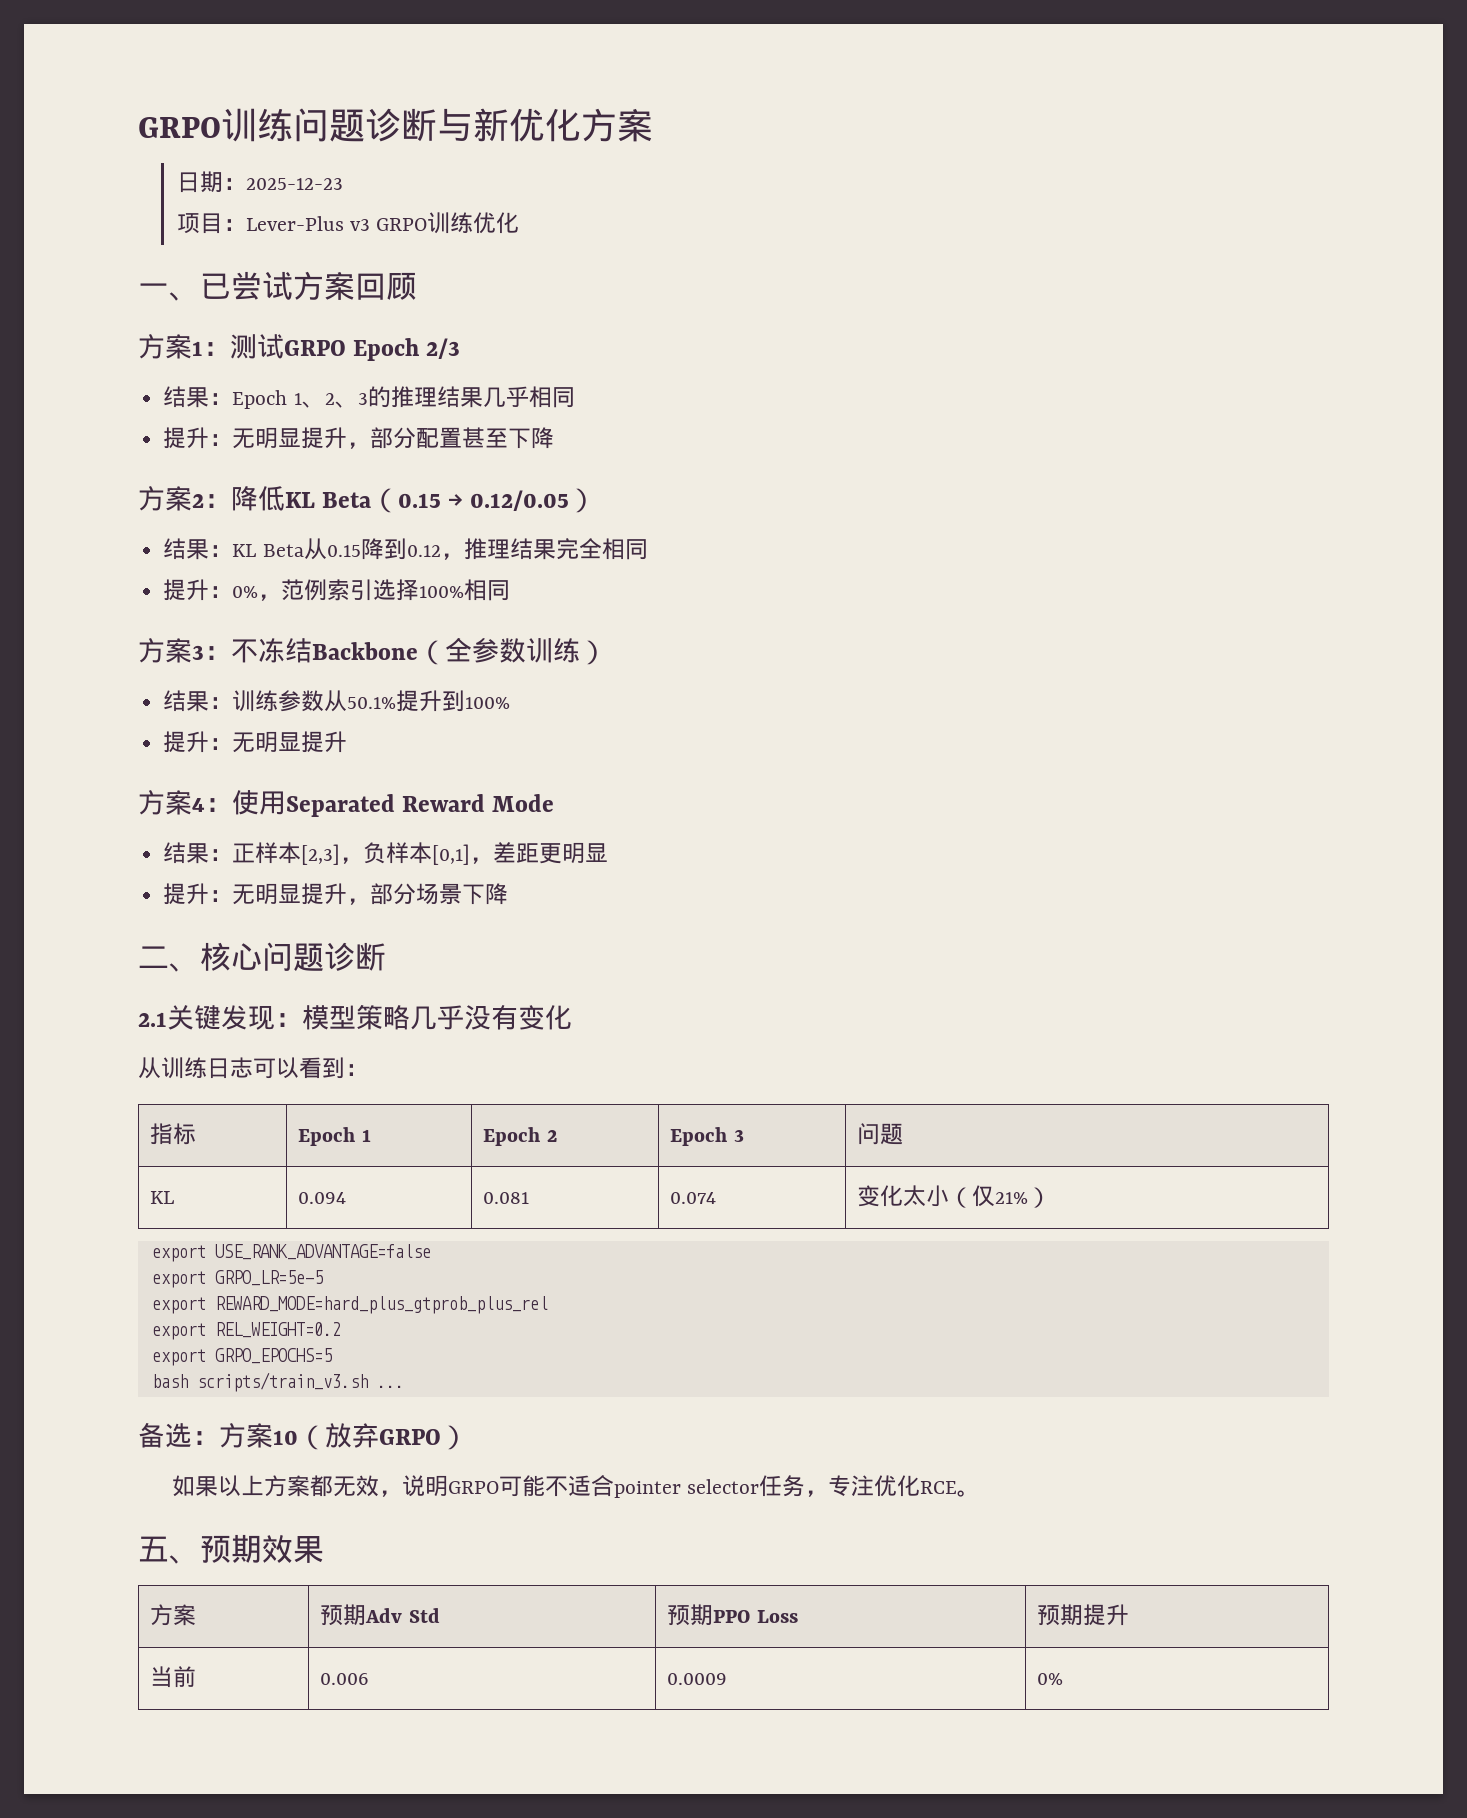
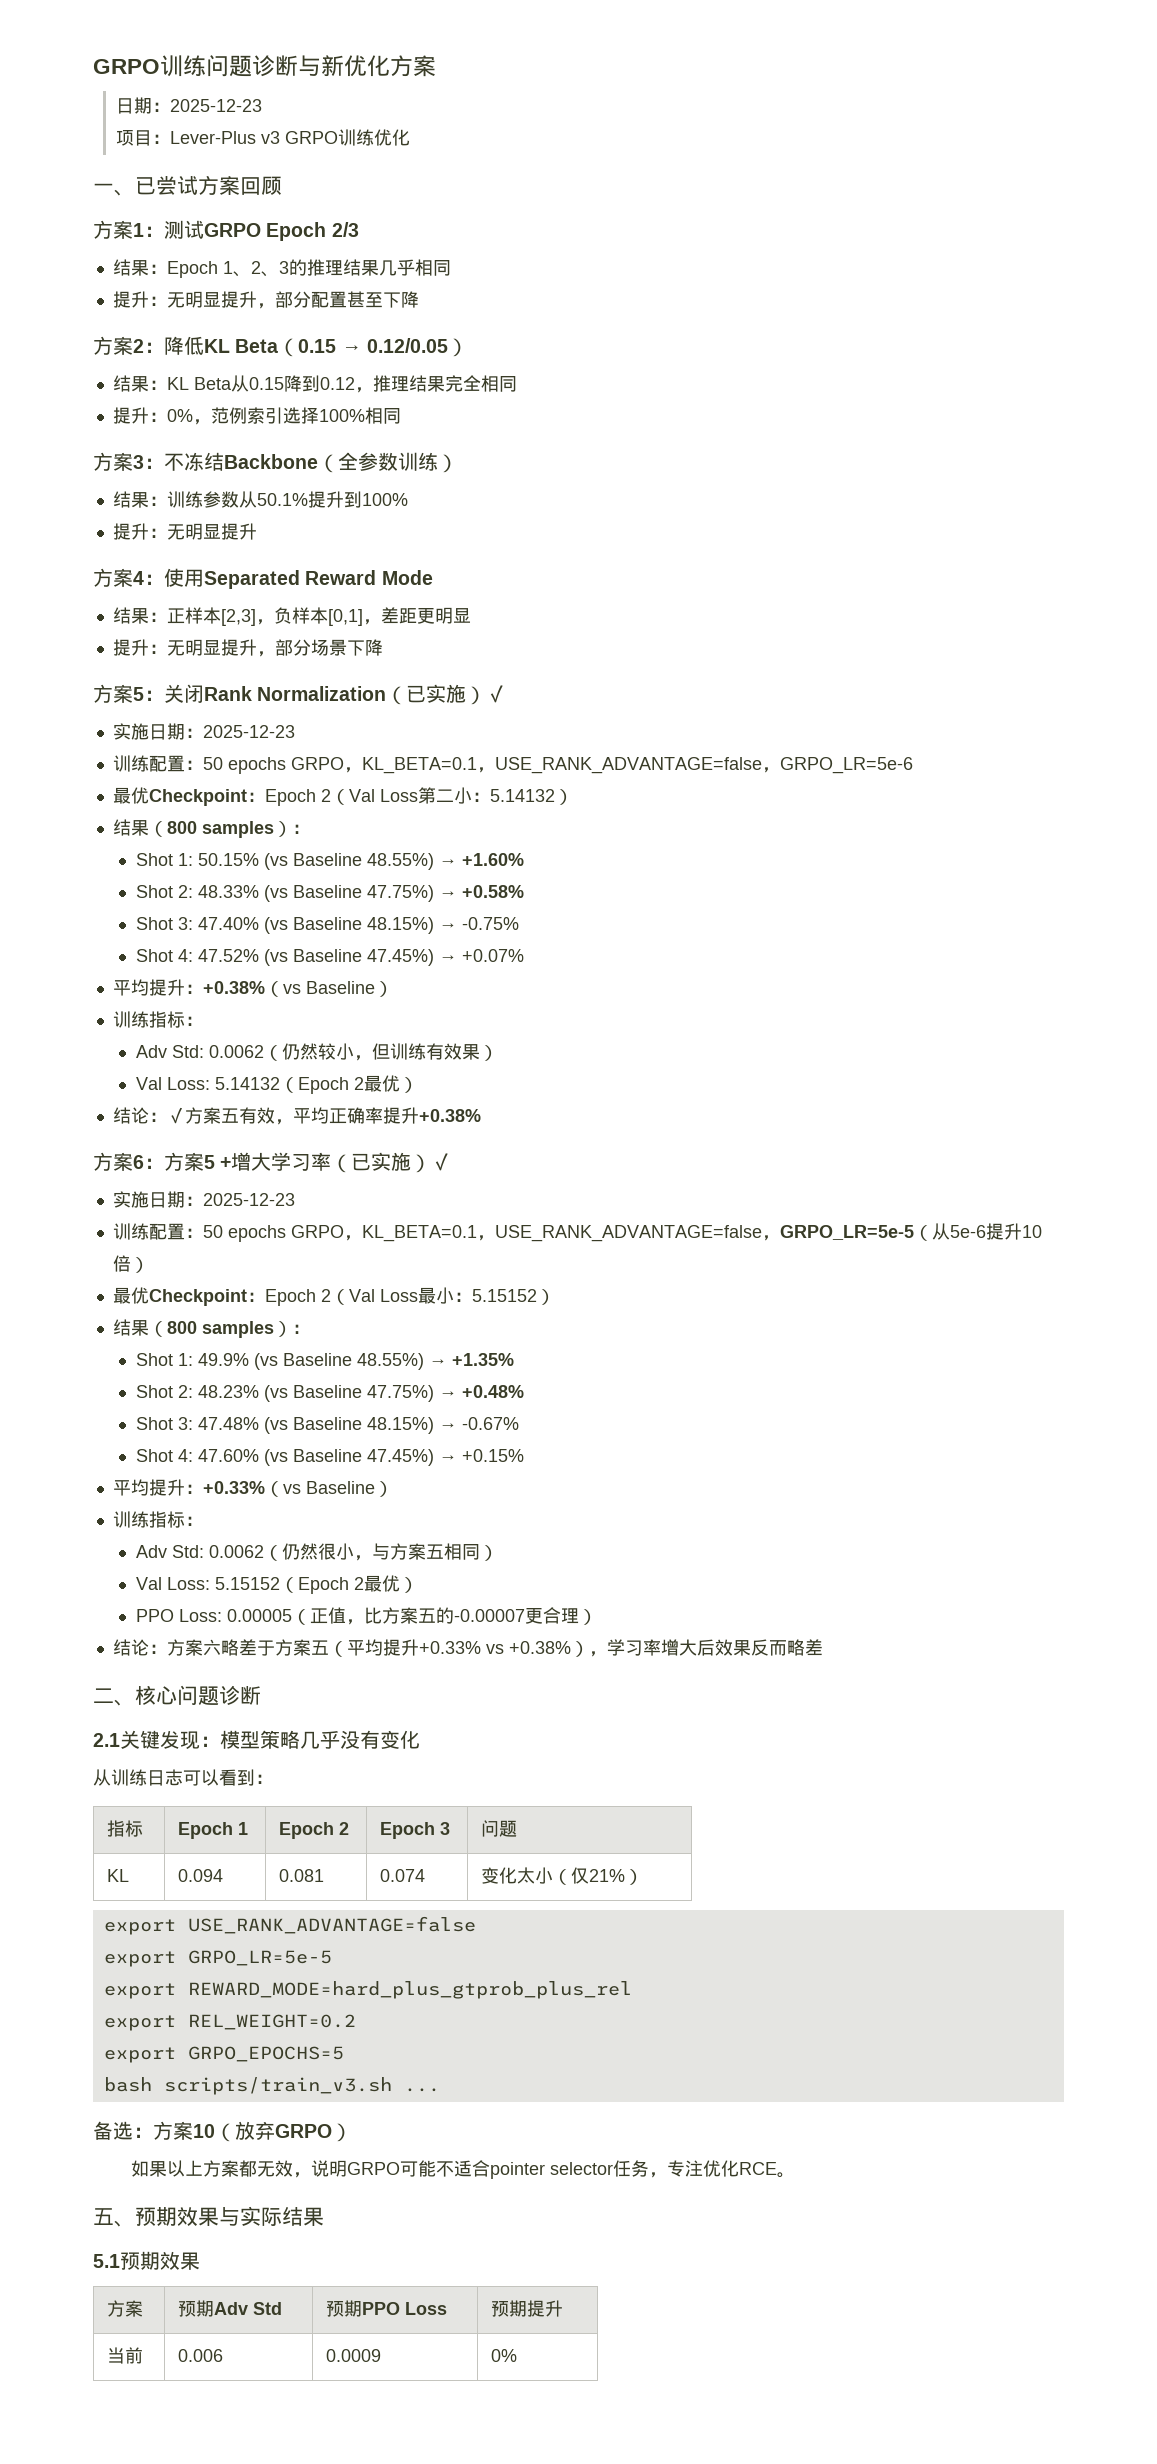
(509, 894) none -> [93,684,507,705] [112,723,295,740] [112,755,913,774] [112,787,573,806] [112,819,310,838] [135,853,524,870] [135,885,524,902] [135,917,519,934] [135,949,524,966] [112,979,393,997] [112,1011,203,1028] [135,1043,498,1061] [135,1075,418,1094] [112,1107,481,1125] [93,1152,452,1173] [112,1191,295,1208] [112,1223,1042,1242] [112,1255,149,1273] [112,1287,555,1306] [112,1319,310,1338] [135,1353,514,1370] [135,1385,524,1402] [135,1417,519,1434] [135,1449,524,1466] [112,1479,393,1497] [112,1511,203,1528] [135,1543,498,1561] [135,1575,418,1594] [135,1607,597,1625] [112,1639,823,1657] // 方案5：关闭Rank Normalization（已实施）✓ // 实施日期：2025-12-23 // 训练配置：50 epochs GRPO，KL_BETA=0.1，USE_RANK_ADVANTAGE=false，GRPO_LR=5e-6 // 最优Checkpoint：Epoch 2（Val Loss第二小：5.14132） // 结果（800 samples）： // Shot 1: 50.15% (vs Baseline 48.55%) → +1.60% // Shot 2: 48.33% (vs Baseline 47.75%) → +0.58% // Shot 3: 47.40% (vs Baseline 48.15%) → -0.75% // Shot 4: 47.52% (vs Baseline 47.45%) → +0.07% // 平均提升：+0.38%（vs Baseline） // 训练指标： // Adv Std: 0.0062（仍然较小，但训练有效果） // Val Loss: 5.14132（Epoch 2最优） // 结论：✓方案五有效，平均正确率提升+0.38% // 方案6：方案5 +增大学习率（已实施）✓ // 实施日期：2025-12-23 // 训练配置：50 epochs GRPO，KL_BETA=0.1，USE_RANK_ADVANTAGE=false，GRPO_LR=5e-5（从5e-6提升10倍） // 最优Checkpoint：Epoch 2（Val Loss最小：5.15152） // 结果（800 samples）： // Shot 1: 49.9% (vs Baseline 48.55%) → +1.35% // Shot 2: 48.23% (vs Baseline 47.75%) → +0.48% // Shot 3: 47.48% (vs Baseline 48.15%) → -0.67% // Shot 4: 47.60% (vs Baseline 47.45%) → +0.15% // 平均提升：+0.33%（vs Baseline） // 训练指标： // Adv Std: 0.0062（仍然很小，与方案五相同） // Val Loss: 5.15152（Epoch 2最优） // PPO Loss: 0.00005（正值，比方案五的-0.00007更合理） // 结论：方案六略差于方案五（平均提升+0.33% vs +0.38%），学习率增大后效果反而略差
(324, 1549) none -> [219,2206,324,2226] [93,2251,200,2270] 与实际结果 // 5.1预期效果

